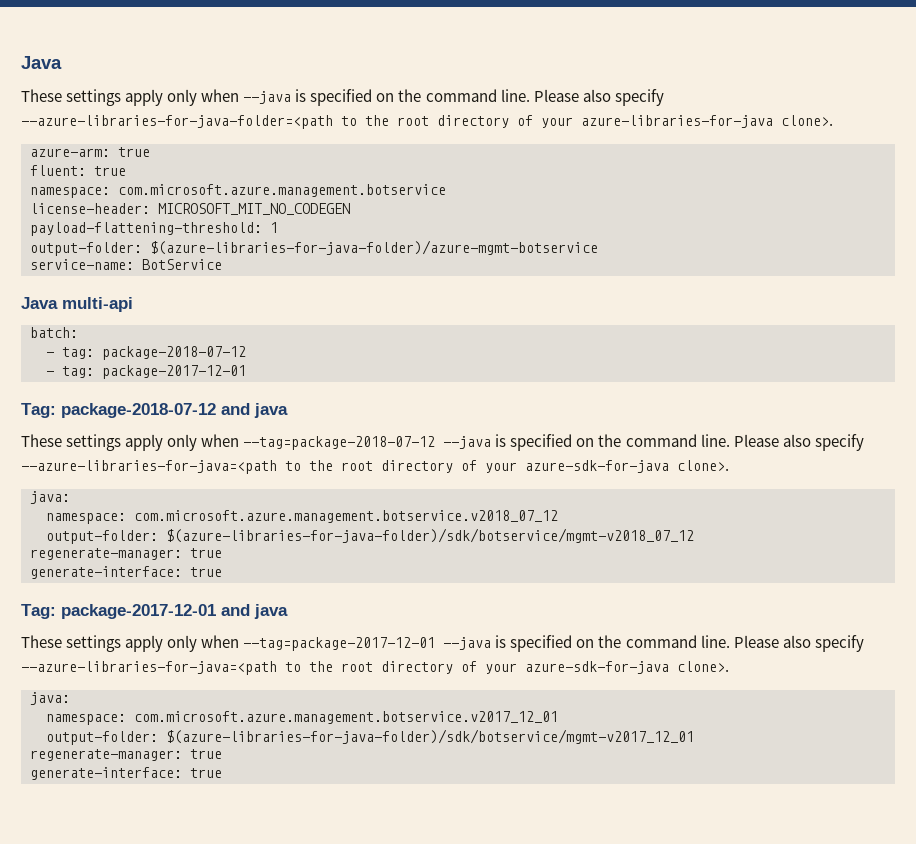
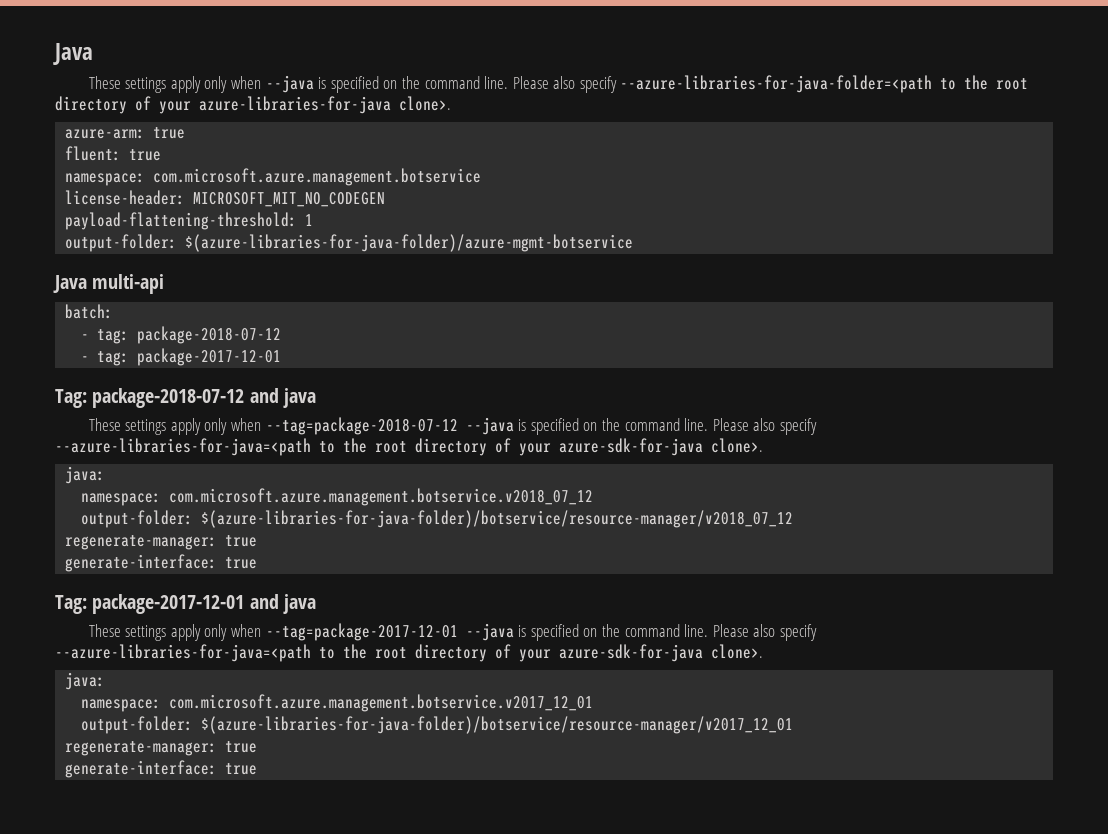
[30,259,222,270] // service-name: BotService -> (634, 243) none
[166,528,694,543] $(azure-libraries-for-java-folder)/sdk/botservice/mgmt-v2018_07_12 -> [201,510,794,528] $(azure-libraries-for-java-folder)/botservice/resource-manager/v2018_07_12
[166,729,694,744] $(azure-libraries-for-java-folder)/sdk/botservice/mgmt-v2017_12_01 -> [201,716,794,734] $(azure-libraries-for-java-folder)/botservice/resource-manager/v2017_12_01

